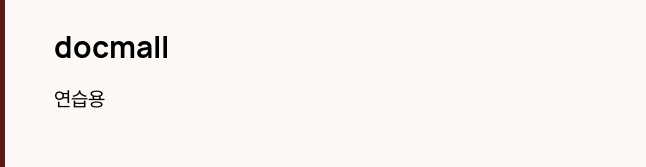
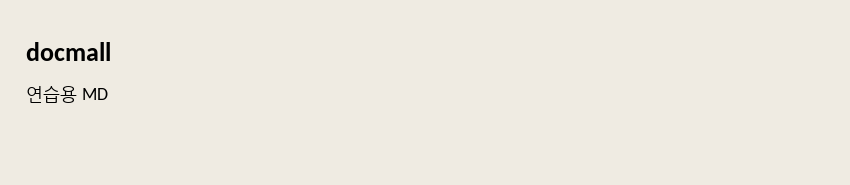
(105, 99) none -> [81,88,108,100] MD

